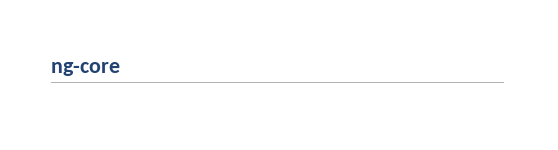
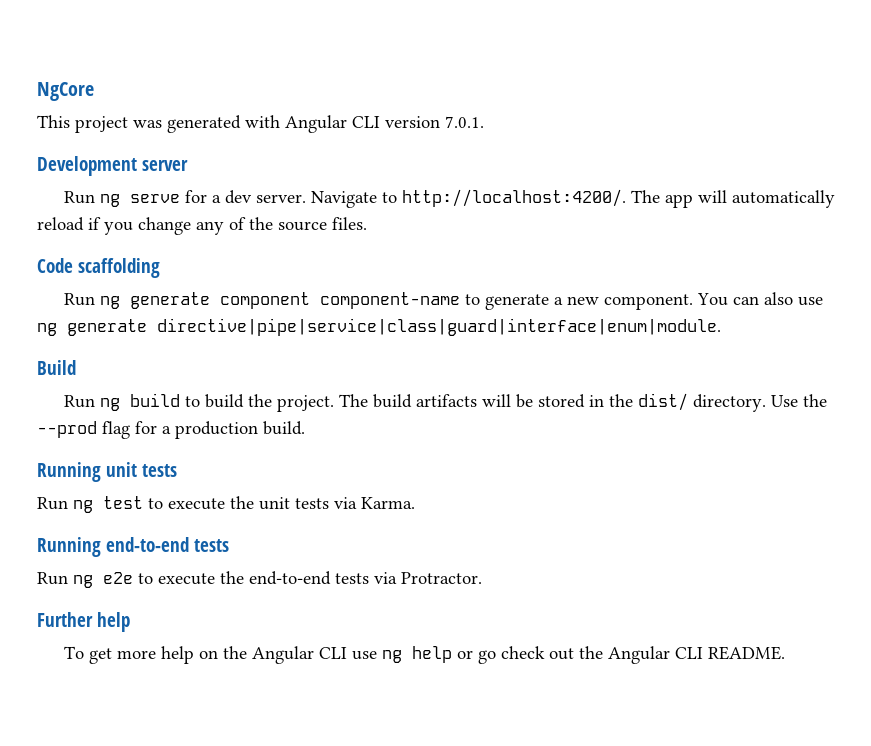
[51,62,120,76] ng-core -> [37,82,94,101] [37,115,484,133] [37,156,188,176] [63,189,835,208] [37,217,367,235] [37,258,160,278] [63,292,823,310] [37,318,721,336] [37,360,76,375] [63,393,827,412] [37,421,305,439] [37,462,177,482] [37,496,415,513] [37,537,229,557] [37,571,482,588] [37,612,130,632] [63,646,785,664] NgCore // This project was generated with Angular CLI version 7.0.1. // Development server // Run ng serve for a dev server. Navigate to http://localhost:4200/. The app will automatically reload if you change any of the source files. // Code scaffolding // Run ng generate component component-name to generate a new component. You can also use ng generate directive|pipe|service|class|guard|interface|enum|module. // Build // Run ng build to build the project. The build artifacts will be stored in the dist/ directory. Use the --prod flag for a production build. // Running unit tests // Run ng test to execute the unit tests via Karma. // Running end-to-end tests // Run ng e2e to execute the end-to-end tests via Protractor. // Further help // To get more help on the Angular CLI use ng help or go check out the Angular CLI README.

